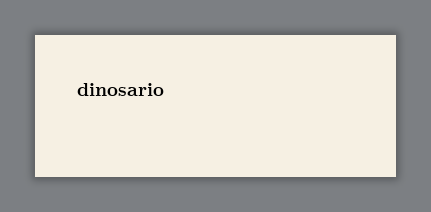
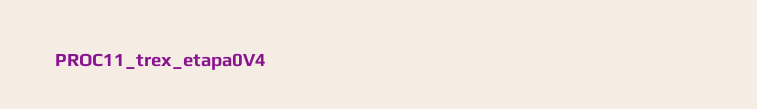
[77,83,164,96] dinosario -> [55,53,266,70] PROC11_trex_etapa0V4

